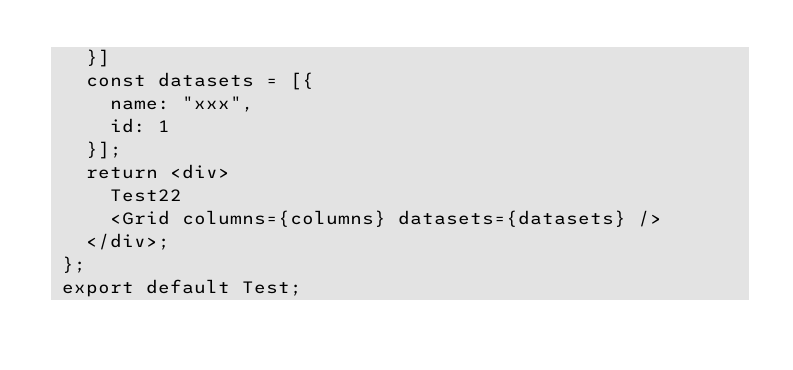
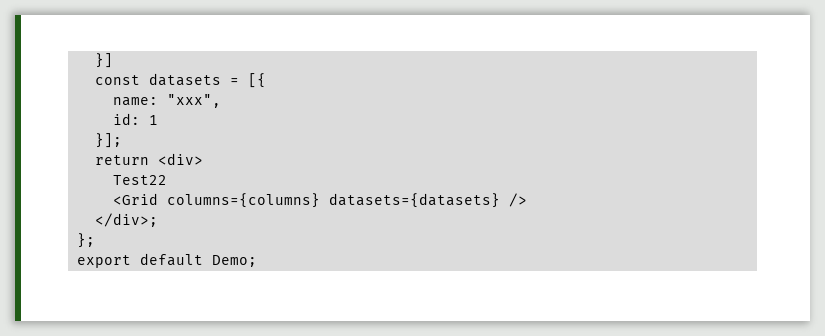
[241,281,302,296] Test; -> [211,255,257,267] Demo;

